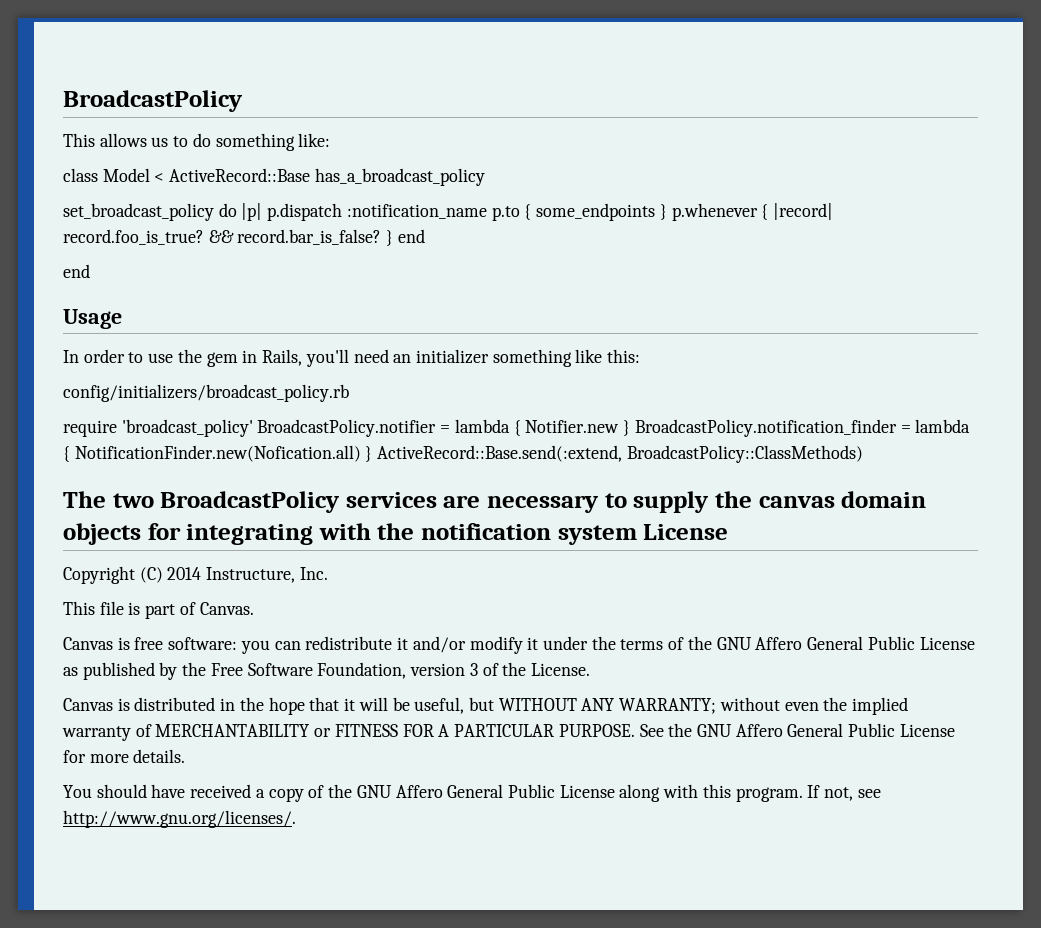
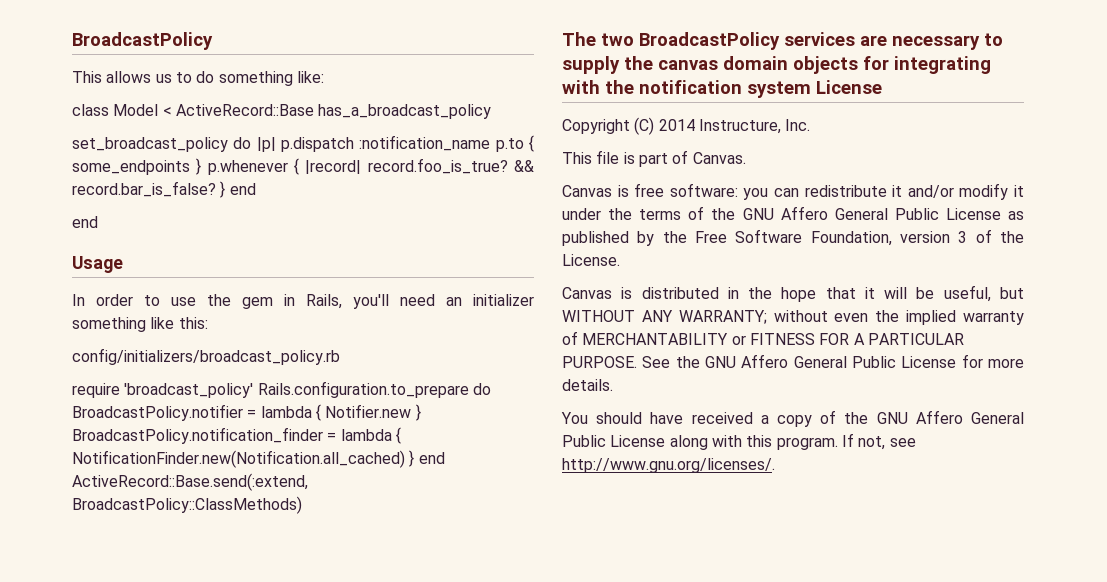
(253, 428) none -> [257,381,491,398] Rails.configuration.to_prepare do
[74,445,373,462] NotificationFinder.new(Nofication.all) } -> [72,450,445,468] NotificationFinder.new(Notification.all_cached) } end

